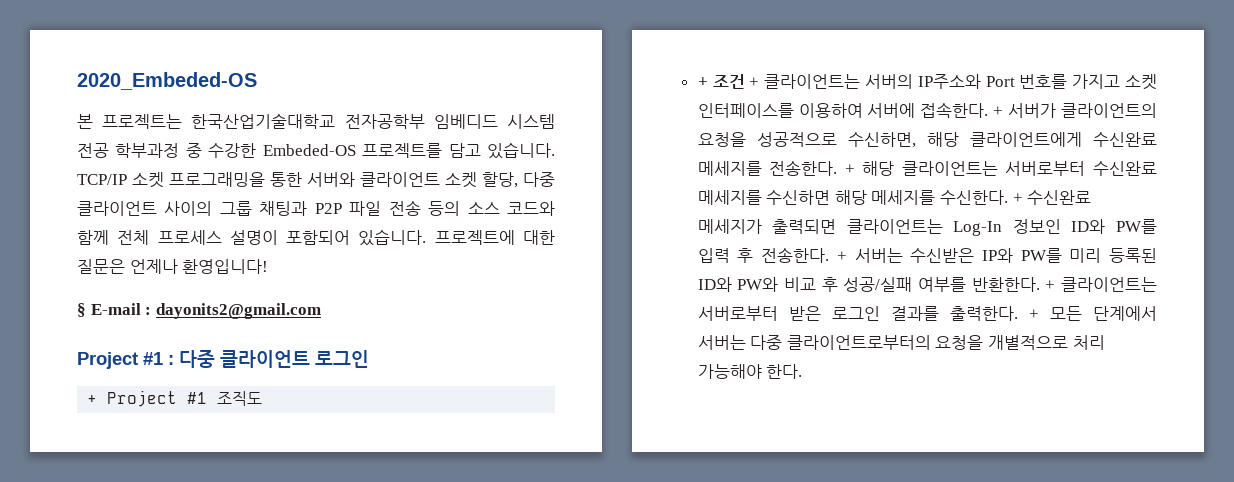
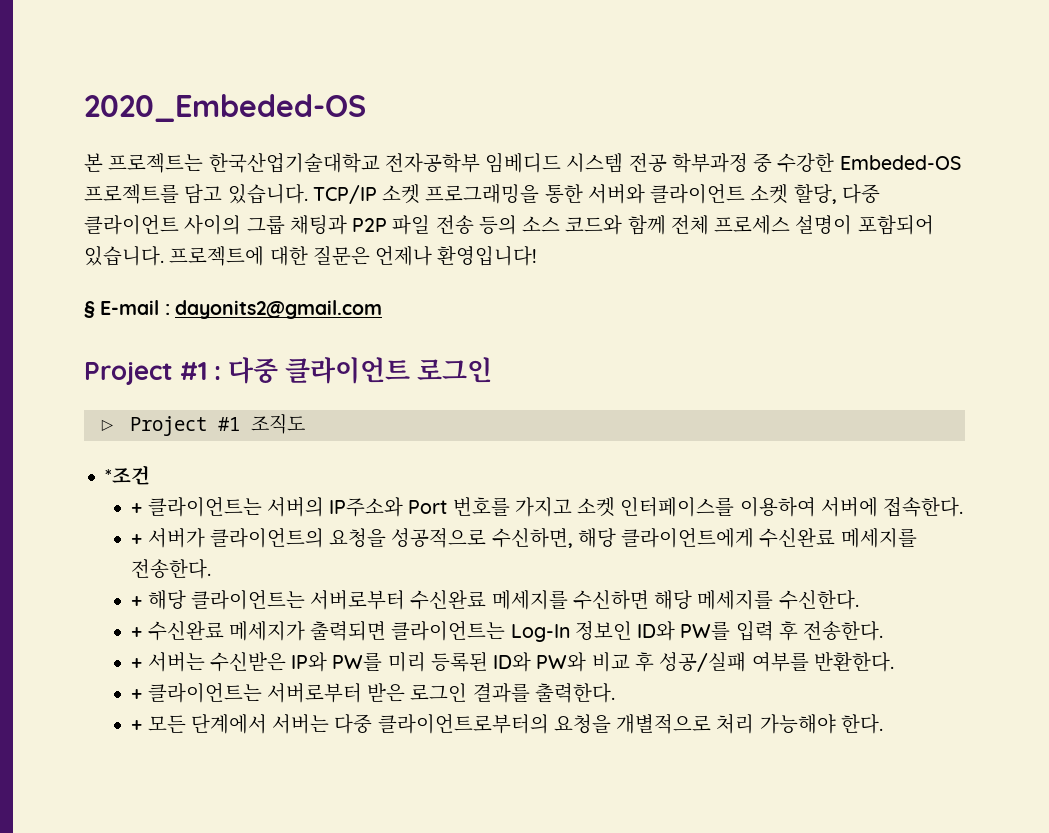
[87,395,98,404] + -> [95,419,119,431] ▷
[697,74,745,89] + 조건 -> [105,465,151,485] *조건 //
(989, 110) none -> (964, 507) //
(838, 168) none -> (212, 569) //
(1009, 197) none -> (859, 600) //
(830, 255) none -> (884, 631) //
(1040, 284) none -> (894, 662) //
(1018, 313) none -> (615, 693) //

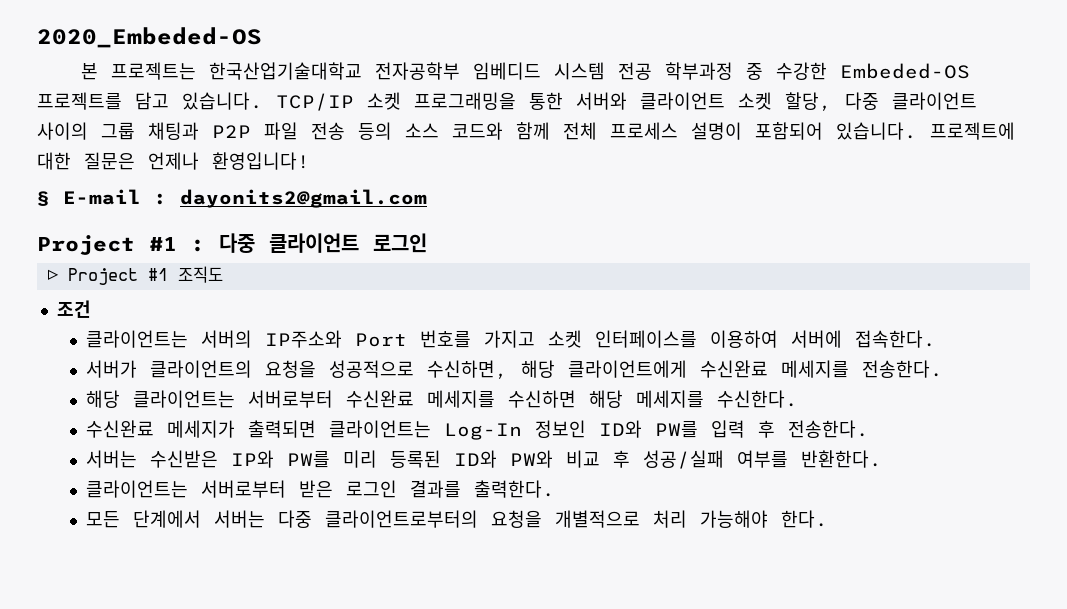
[105,465,151,485] [131,503,143,514] *조건 // + -> [56,300,91,318] 조건 //
[131,534,143,545] + -> (937, 339) none
[131,596,143,607] + -> (944, 369) none
[131,627,143,638] + -> (799, 399) none
[131,658,143,669] + -> (870, 429) none
[131,689,143,700] + -> (883, 459) none
[131,720,143,731] + -> (556, 489) none

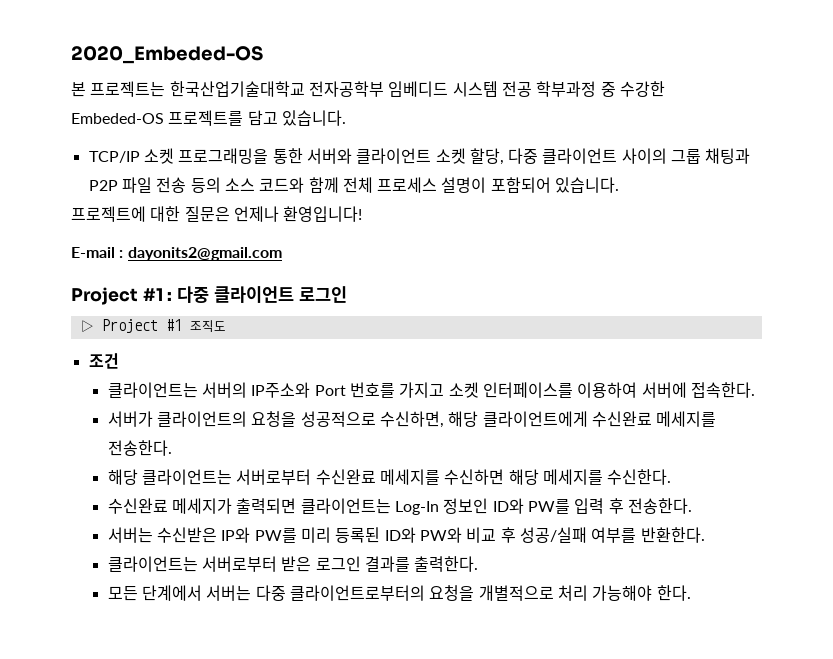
(263, 101) none -> (346, 118) //
(917, 131) none -> (620, 185) //
[37,191,50,206] § -> (363, 214) none

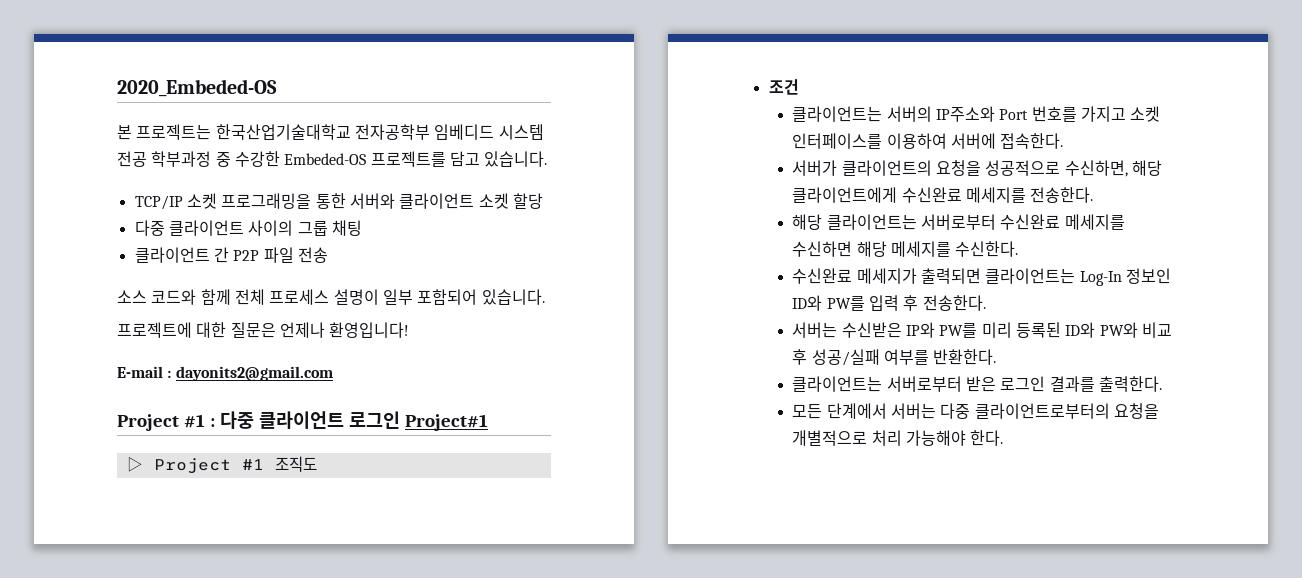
[469,148,504,165] 할당, -> [512,193,543,209] 할당 //
[705,148,751,164] 채팅과 -> [331,220,362,236] [134,247,229,263] 채팅 // 클라이언트 간
[190,177,221,193] 등의 -> (328, 255) //
(487, 185) none -> [382,289,413,305] 일부
(347, 294) none -> [404,414,488,431] Project#1

